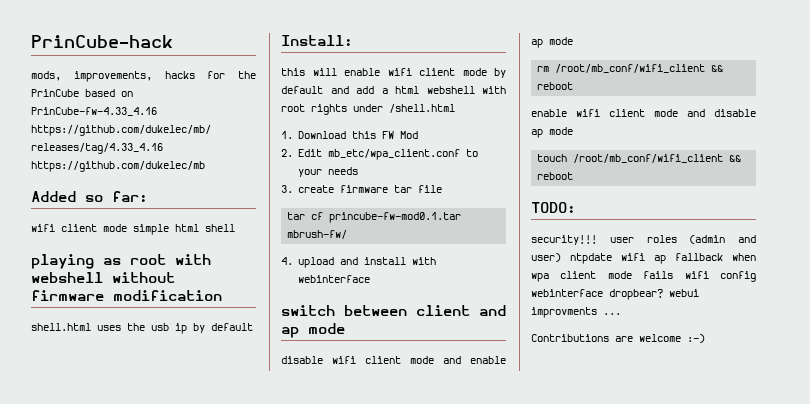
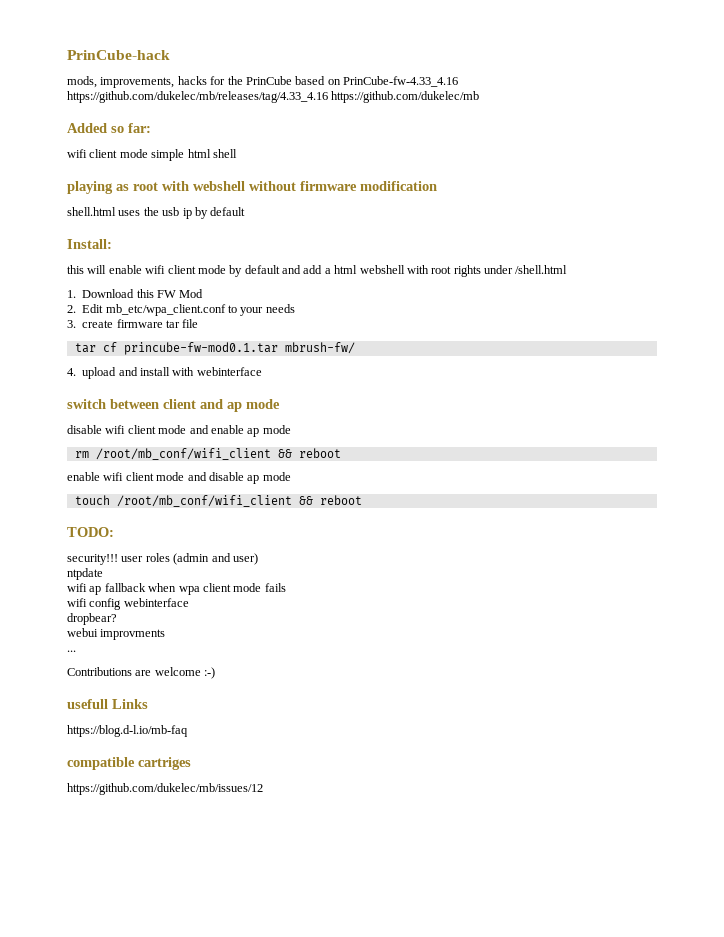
(561, 257) none -> (258, 559) //
(612, 258) none -> (103, 574) //
(674, 275) none -> (286, 587) //
(603, 293) none -> (189, 602) //
(663, 294) none -> (117, 619) //
(597, 312) none -> (166, 634) //
(705, 338) none -> [67,699,148,709] [67,725,188,737] [67,757,191,770] [67,783,263,795] // usefull Links // https://blog.d-l.io/mb-faq // compatible cartriges // https://github.com/dukelec/mb/issues/12

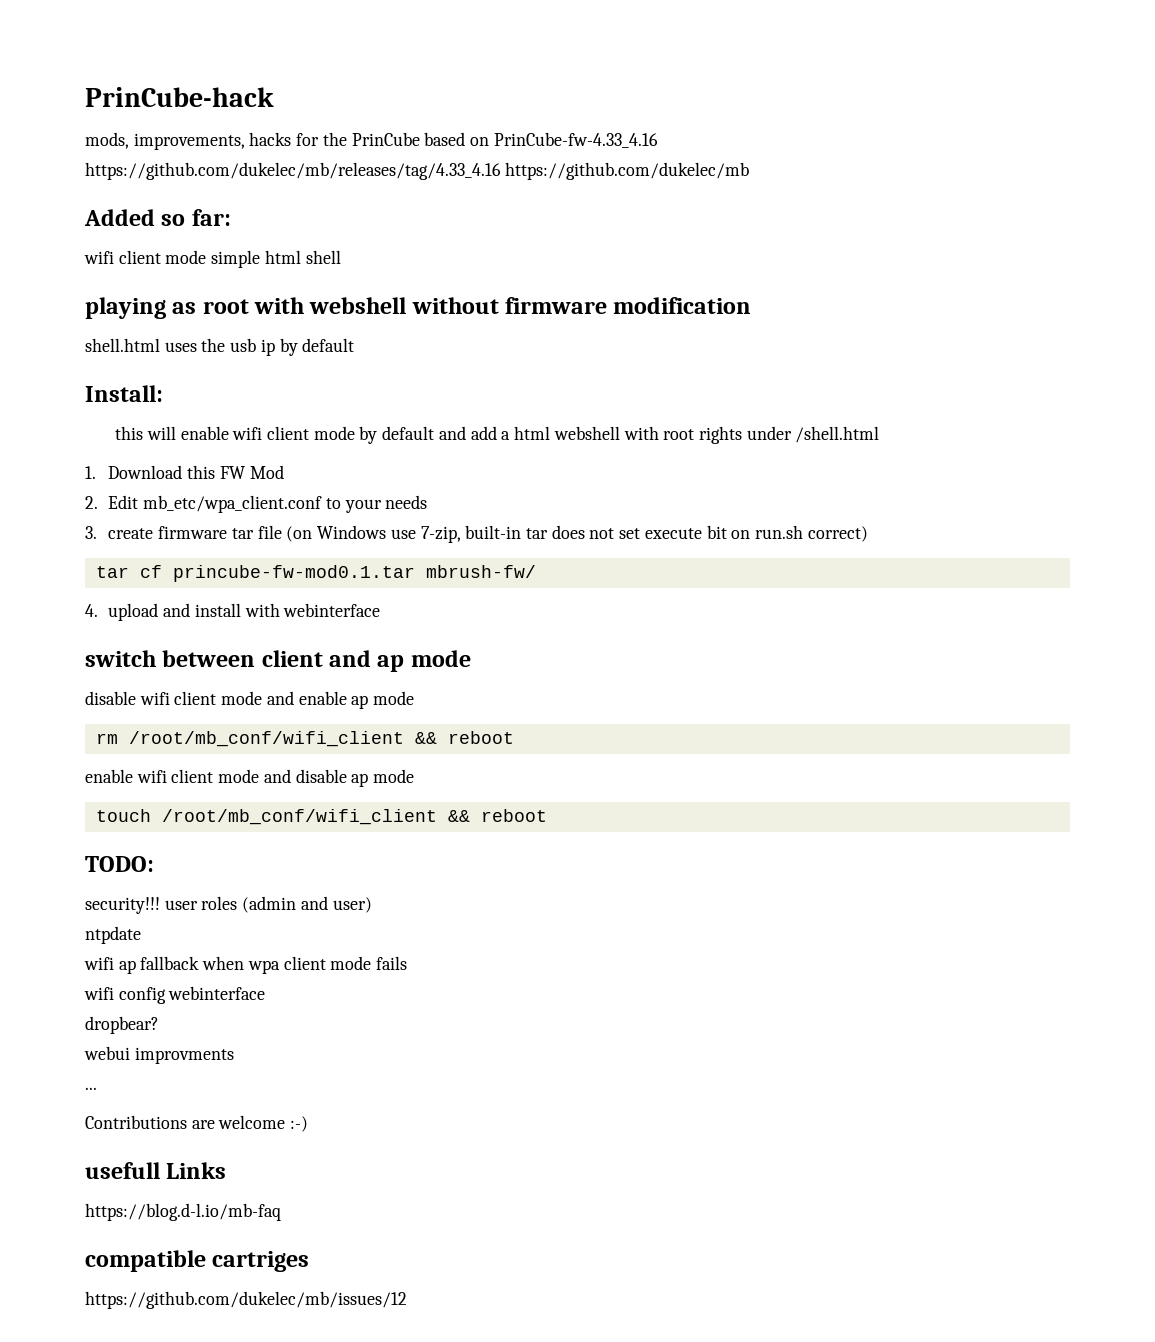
(199, 323) none -> [286,525,868,543] (on Windows use 7-zip, built-in tar does not set execute bit on run.sh correct)

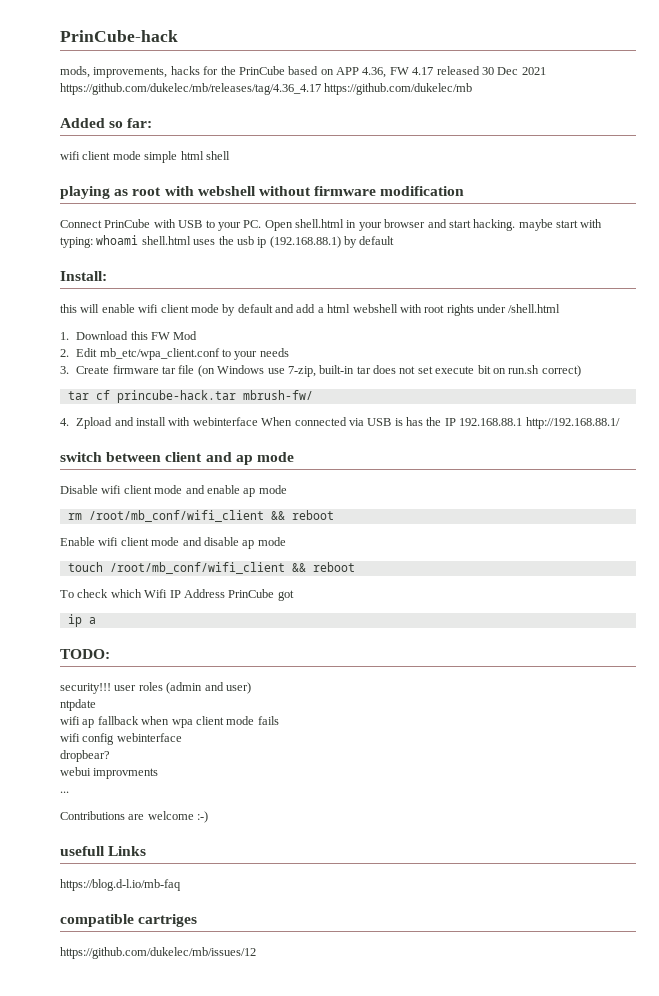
[493,132,658,148] [85,162,501,180] PrinCube-fw-4.33_4.16 https://github.com/dukelec/mb/releases/tag/4.33_4.16 -> [336,66,546,78] [60,83,321,95] APP 4.36, FW 4.17 released 30 Dec 2021 https://github.com/dukelec/mb/releases/tag/4.36_4.17
(752, 305) none -> [60,219,603,231] [60,235,139,248] Connect PrinCube with USB to your PC. Open shell.html in your browser and start hacking. maybe start with typing: whoami
(275, 347) none -> [269,236,341,248] (192.168.88.1)
[108,528,154,539] create -> [76,366,110,374] Create
[172,565,415,582] princube-fw-mod0.1.tar -> [116,390,236,403] princube-hack.tar
[108,603,159,621] upload -> [76,417,113,429] Zpload
(381, 610) none -> [261,417,620,429] When connected via USB is has the IP 192.168.88.1 http://192.168.88.1/
[85,691,136,705] disable -> [60,485,98,494] Disable
[85,769,133,783] enable -> [60,537,95,546] Enable
(547, 815) none -> [60,589,294,601] [67,614,96,627] // To check which Wifi IP Address PrinCube got // ip a

